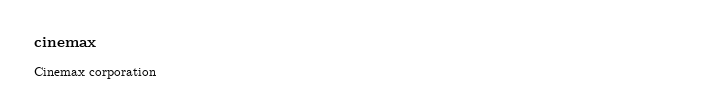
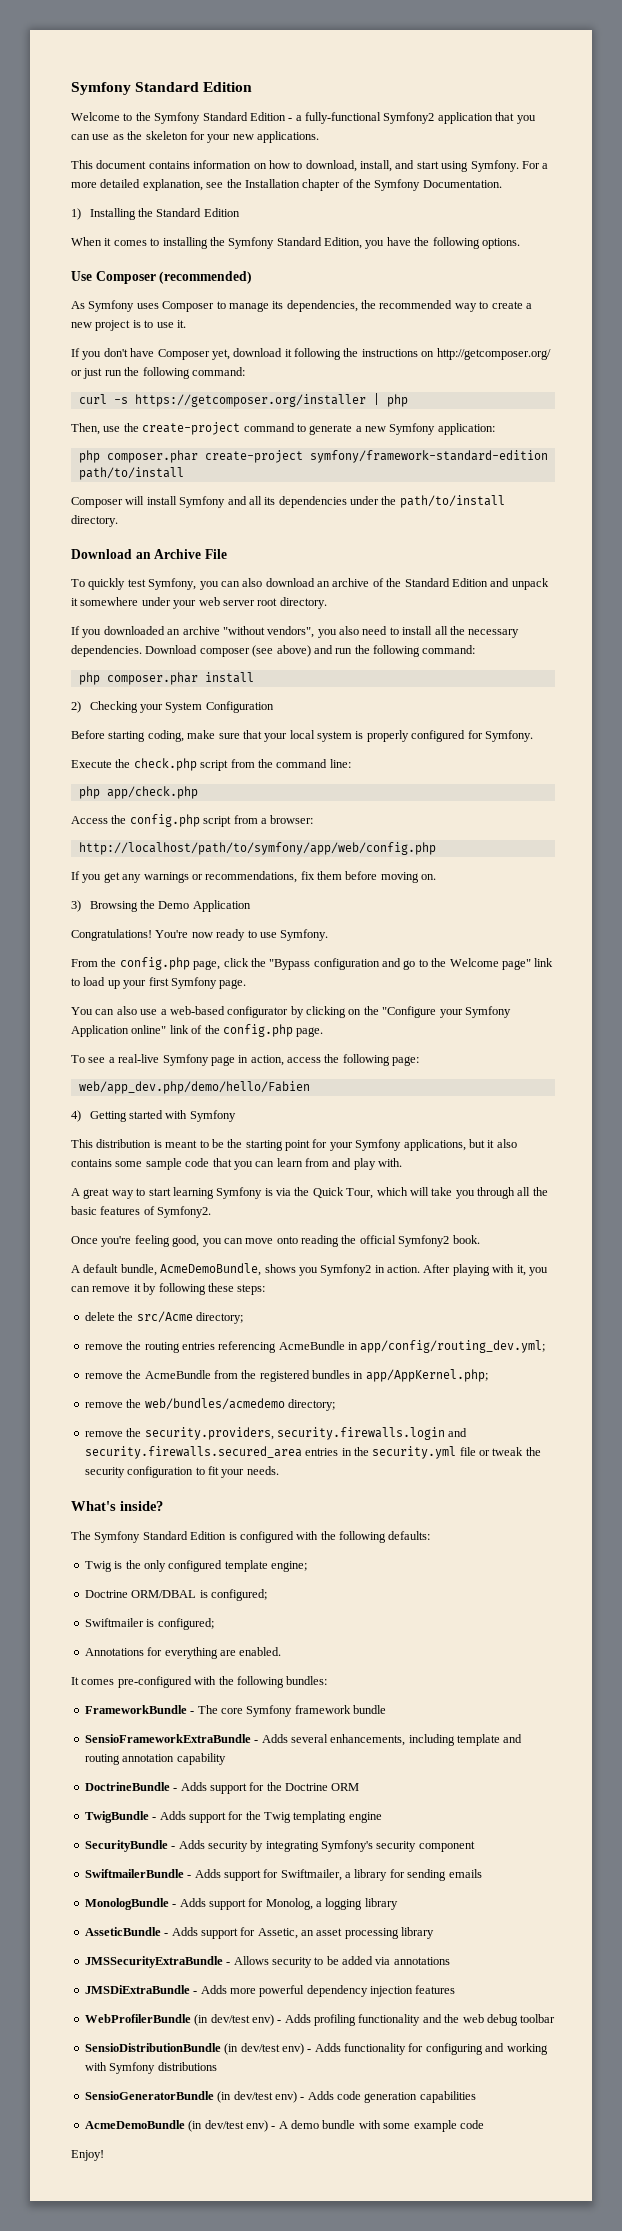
[34,37,96,47] [34,67,156,79] cinemax // Cinemax corporation -> [71,82,253,95] [71,112,536,124] [71,131,319,143] [71,160,549,172] [71,179,502,191] [71,208,240,220] [71,237,520,249] [71,271,253,284] [71,300,532,312] [71,320,186,331] [71,348,551,360] [71,367,245,379] [78,393,408,407] [71,422,495,435] [78,450,548,463] [78,467,184,480] [71,495,505,508] [71,515,118,527] [71,549,227,559] [71,578,549,590] [71,597,327,609] [71,626,520,638] [71,645,476,657] [78,672,254,685] [71,701,274,713] [71,730,533,742] [71,758,351,771] [78,786,198,799] [71,814,314,827] [78,842,436,855] [71,871,437,883] [71,900,251,912] [71,929,329,941] [71,957,554,970] [71,977,247,989] [71,1006,511,1018] [71,1024,324,1037] [71,1054,420,1066] [78,1081,310,1094] [71,1110,236,1122] [71,1139,517,1151] [71,1158,403,1170] [71,1187,548,1199] [71,1206,212,1218] [71,1235,480,1247] [71,1263,548,1276] [71,1283,266,1295] [84,1311,243,1324] [84,1340,546,1353] [84,1369,488,1382] [84,1398,335,1411] [84,1427,468,1440] [84,1446,541,1459] [84,1466,279,1478] [71,1501,163,1511] [71,1531,431,1543] [84,1560,307,1572] [84,1589,267,1601] [84,1618,214,1630] [84,1647,282,1659] [71,1676,328,1688] [84,1705,386,1717] [84,1734,523,1746] [84,1753,226,1765] [84,1782,360,1794] [84,1811,382,1823] [84,1840,475,1852] [84,1869,482,1881] [84,1898,398,1910] [84,1927,435,1939] [84,1956,450,1968] [84,1985,456,1997] [84,2014,556,2026] [84,2043,548,2055] [84,2062,217,2074] [84,2091,476,2103] [84,2120,484,2132] [71,2150,104,2161] Symfony Standard Edition // Welcome to the Symfony Standard Edition - a fully-functional Symfony2 application that you can use as the skeleton for your new applications. // This document contains information on how to download, install, and start using Symfony. For a more detailed explanation, see the Installation chapter of the Symfony Documentation. // 1) Installing the Standard Edition // When it comes to installing the Symfony Standard Edition, you have the following options. // Use Composer (recommended) // As Symfony uses Composer to manage its dependencies, the recommended way to create a new project is to use it. // If you don't have Composer yet, download it following the instructions on http://getcomposer.org/ or just run the following command: // curl -s https://getcomposer.org/installer | php // Then, use the create-project command to generate a new Symfony application: // php composer.phar create-project symfony/framework-standard-edition path/to/install // Composer will install Symfony and all its dependencies under the path/to/install directory. // Download an Archive File // To quickly test Symfony, you can also download an archive of the Standard Edition and unpack it somewhere under your web server root directory. // If you downloaded an archive "without vendors", you also need to install all the necessary dependencies. Download composer (see above) and run the following command: // php composer.phar install // 2) Checking your System Configuration // Before starting coding, make sure that your local system is properly configured for Symfony. // Execute the check.php script from the command line: // php app/check.php // Access the config.php script from a browser: // http://localhost/path/to/symfony/app/web/config.php // If you get any warnings or recommendations, fix them before moving on. // 3) Browsing the Demo Application // Congratulations! You're now ready to use Symfony. // From the config.php page, click the "Bypass configuration and go to the Welcome page" link to load up your first Symfony page. // You can also use a web-based configurator by clicking on the "Configure your Symfony Application online" link of the config.php page. // To see a real-live Symfony page in action, access the following page: // web/app_dev.php/demo/hello/Fabien // 4) Getting started with Symfony // This distribution is meant to be the starting point for your Symfony applications, but it also contains some sample code that you can learn from and play with. // A great way to start learning Symfony is via the Quick Tour, which will take you through all the basic features of Symfony2. // Once you're feeling good, you can move onto reading the official Symfony2 book. // A default bundle, AcmeDemoBundle, shows you Symfony2 in action. After playing with it, you can remove it by following these steps: // delete the src/Acme directory; // remove the routing entries referencing AcmeBundle in app/config/routing_dev.yml; // remove the AcmeBundle from the registered bundles in app/AppKernel.php; // remove the web/bundles/acmedemo directory; // remove the security.providers, security.firewalls.login and security.firewalls.secured_area entries in the security.yml file or tweak the security configuration to fit your needs. // What's inside? // The Symfony Standard Edition is configured with the following defaults: // Twig is the only configured template engine; // Doctrine ORM/DBAL is configured; // Swiftmailer is configured; // Annotations for everything are enabled. // It comes pre-configured with the following bundles: // FrameworkBundle - The core Symfony framework bundle // SensioFrameworkExtraBundle - Adds several enhancements, including template and routing annotation capability // DoctrineBundle - Adds support for the Doctrine ORM // TwigBundle - Adds support for the Twig templating engine // SecurityBundle - Adds security by integrating Symfony's security component // SwiftmailerBundle - Adds support for Swiftmailer, a library for sending emails // MonologBundle - Adds support for Monolog, a logging library // AsseticBundle - Adds support for Assetic, an asset processing library // JMSSecurityExtraBundle - Allows security to be added via annotations // JMSDiExtraBundle - Adds more powerful dependency injection features // WebProfilerBundle (in dev/test env) - Adds profiling functionality and the web debug toolbar // SensioDistributionBundle (in dev/test env) - Adds functionality for configuring and working with Symfony distributions // SensioGeneratorBundle (in dev/test env) - Adds code generation capabilities // AcmeDemoBundle (in dev/test env) - A demo bundle with some example code // Enjoy!

